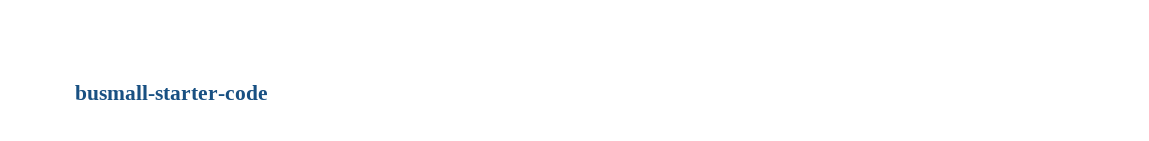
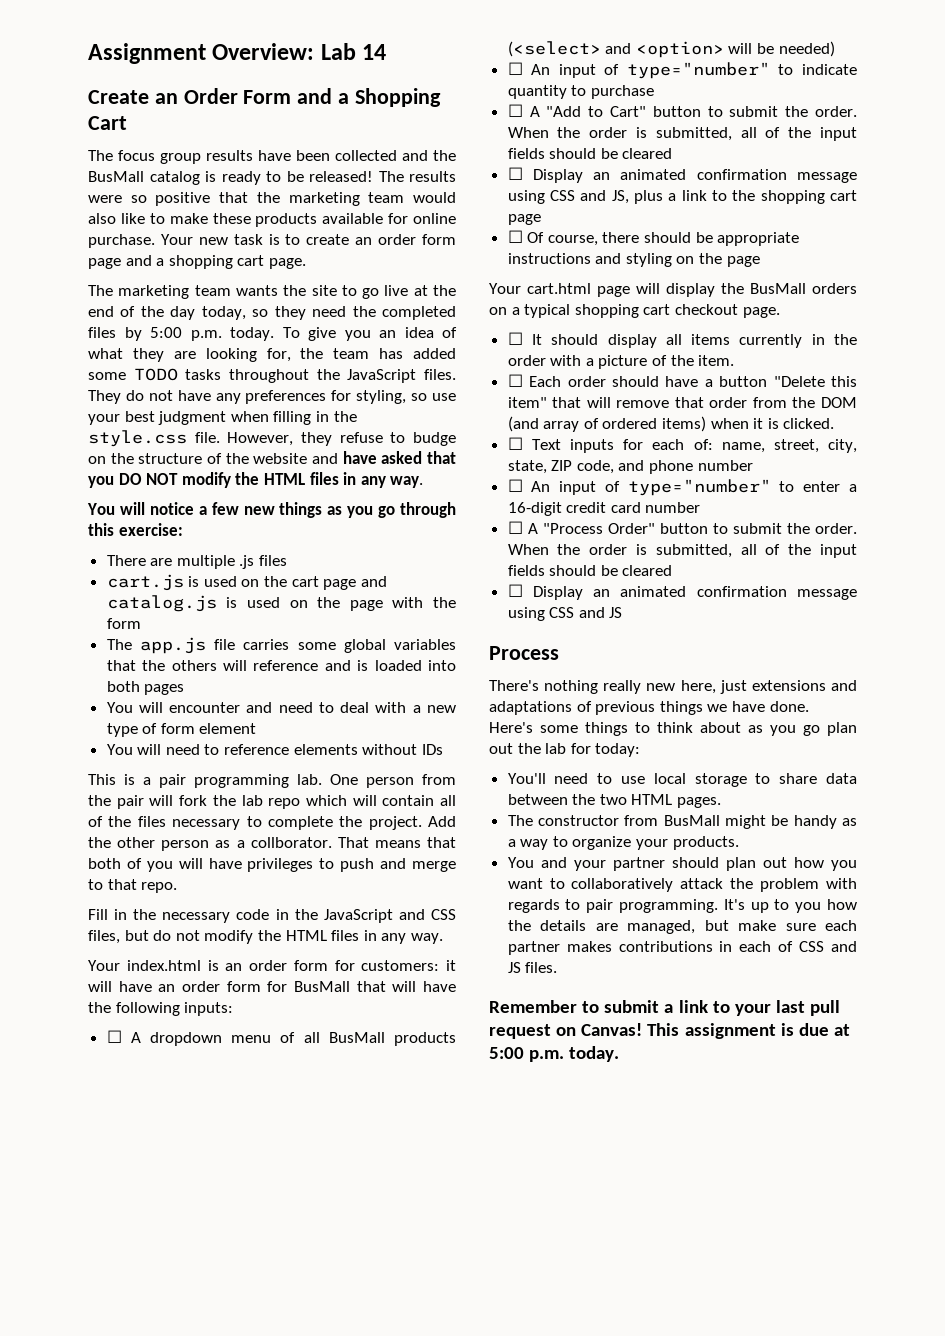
[75,85,268,100] busmall-starter-code -> [88,43,387,64] [88,88,441,107] [88,116,127,130] [88,150,456,164] [88,171,456,185] [88,192,456,206] [88,213,456,227] [88,234,457,248] [88,255,306,269] [88,285,456,299] [88,306,457,320] [88,327,457,341] [88,348,456,362] [88,368,456,383] [88,390,457,404] [88,411,357,425] [88,430,456,447] [88,451,456,464] [88,472,424,488] [87,502,456,518] [88,523,183,536] [106,555,288,569] [106,574,387,591] [106,595,456,612] [106,618,141,629] [106,637,456,654] [106,660,456,671] [106,681,185,695] [106,702,456,713] [106,723,257,737] [106,744,443,755] [88,774,456,788] [88,795,456,809] [88,816,456,830] [88,837,456,851] [88,858,456,872] [88,879,178,893] [88,909,456,923] [88,930,443,944] [88,960,456,971] [88,981,457,992] [88,1002,234,1016] [106,1030,456,1046] [507,41,835,58] [507,62,857,79] [507,85,654,99] [507,104,857,117] [507,127,857,141] [507,148,673,159] [507,167,857,183] [507,190,857,204] [507,214,541,225] [507,230,800,246] [507,253,760,267] [489,283,857,297] [489,304,780,318] [507,332,857,348] [507,355,735,369] [507,374,857,387] [507,397,857,408] [507,416,835,432] [507,437,857,453] [507,460,753,474] [507,479,857,496] [507,502,701,516] [507,521,857,534] [507,544,857,558] [507,565,673,576] [507,584,857,600] [507,607,623,621] [489,646,559,660] [489,680,857,694] [489,701,809,715] [489,722,857,736] [489,743,641,757] [507,773,857,787] [507,794,722,808] [507,815,857,829] [507,836,739,850] [507,857,857,871] [507,878,857,892] [507,899,857,913] [507,920,857,934] [507,941,857,955] [507,962,558,973] [489,1000,841,1016] [489,1023,850,1039] [489,1046,620,1062] Assignment Overview: Lab 14 // Create an Order Form and a Shopping Cart // The focus group results have been collected and the BusMall catalog is ready to be released! The results were so positive that the marketing team would also like to make these products available for online purchase. Your new task is to create an order form page and a shopping cart page. // The marketing team wants the site to go live at the end of the day today, so they need the completed files by 5:00 p.m. today. To give you an idea of what they are looking for, the team has added some TODO tasks throughout the JavaScript files. They do not have any preferences for styling, so use your best judgment when filling in the style.css file. However, they refuse to budge on the structure of the website and have asked that you DO NOT modify the HTML files in any way. // You will notice a few new things as you go through this exercise: // There are multiple .js files // cart.js is used on the cart page and catalog.js is used on the page with the form // The app.js file carries some global variables that the others will reference and is loaded into both pages // You will encounter and need to deal with a new type of form element // You will need to reference elements without IDs // This is a pair programming lab. One person from the pair will fork the lab repo which will contain all of the files necessary to complete the project. Add the other person as a collborator. That means that both of you will have privileges to push and merge to that repo. // Fill in the necessary code in the JavaScript and CSS files, but do not modify the HTML files in any way. // Your index.html is an order form for customers: it will have an order form for BusMall that will have the following inputs: // ☐ A dropdown menu of all BusMall products (<select> and <option> will be needed) // ☐ An input of type="number" to indicate quantity to purchase // ☐ A "Add to Cart" button to submit the order. When the order is submitted, all of the input fields should be cleared // ☐ Display an animated confirmation message using CSS and JS, plus a link to the shopping cart page // ☐ Of course, there should be appropriate instructions and styling on the page // Your cart.html page will display the BusMall orders on a typical shopping cart checkout page. // ☐ It should display all items currently in the order with a picture of the item. // ☐ Each order should have a button "Delete this item" that will remove that order from the DOM (and array of ordered items) when it is clicked. // ☐ Text inputs for each of: name, street, city, state, ZIP code, and phone number // ☐ An input of type="number" to enter a 16-digit credit card number // ☐ A "Process Order" button to submit the order. When the order is submitted, all of the input fields should be cleared // ☐ Display an animated confirmation message using CSS and JS // Process // There's nothing really new here, just extensions and adaptations of previous things we have done. Here's some things to think about as you go plan out the lab for today: // You'll need to use local storage to share data between the two HTML pages. // The constructor from BusMall might be handy as a way to organize your products. // You and your partner should plan out how you want to collaboratively attack the problem with regards to pair programming. It's up to you how the details are managed, but make sure each partner makes contributions in each of CSS and JS files. // Remember to submit a link to your last pull request on Canvas! This assignment is due at 5:00 p.m. today.

